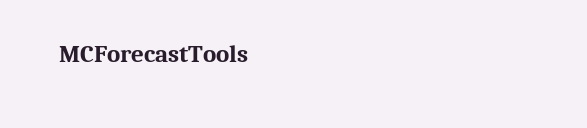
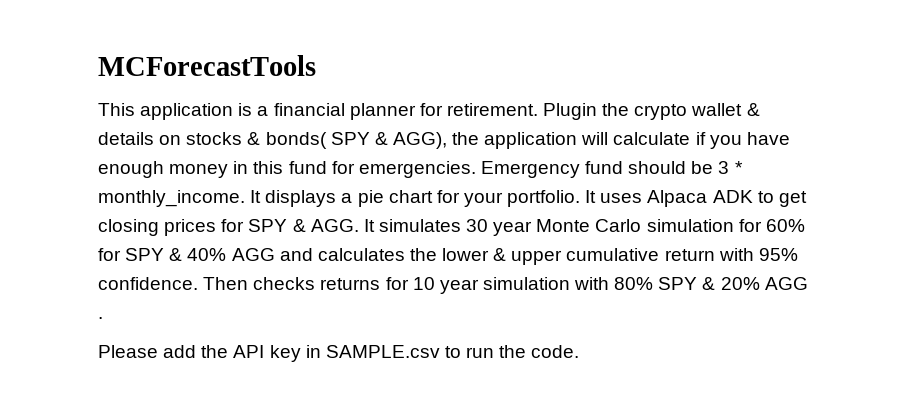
(248, 53) none -> [98,103,760,120] [98,132,790,149] [98,161,743,178] [98,190,807,207] [98,219,805,236] [98,248,798,265] [98,277,808,294] [98,317,103,319] [98,345,580,362] // This application is a financial planner for retirement. Plugin the crypto wallet & details on stocks & bonds( SPY & AGG), the application will calculate if you have enough money in this fund for emergencies. Emergency fund should be 3 * monthly_income. It displays a pie chart for your portfolio. It uses Alpaca ADK to get closing prices for SPY & AGG. It simulates 30 year Monte Carlo simulation for 60% for SPY & 40% AGG and calculates the lower & upper cumulative return with 95% confidence. Then checks returns for 10 year simulation with 80% SPY & 20% AGG . // Please add the API key in SAMPLE.csv to run the code.

